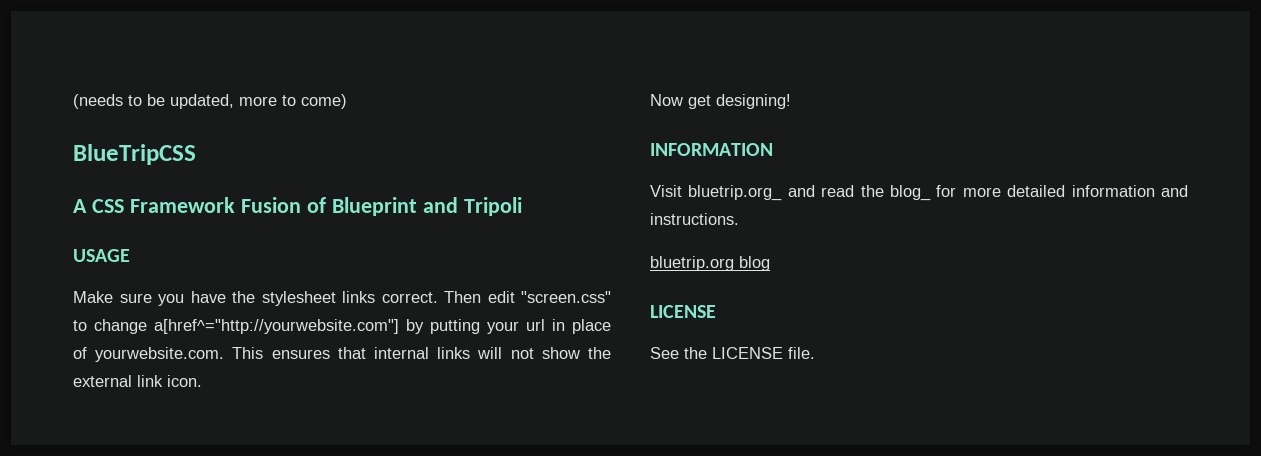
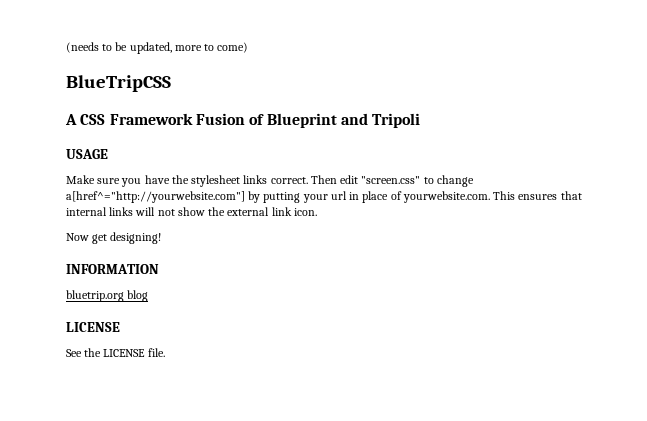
[650,185,1188,201] [650,213,739,225] // Visit bluetrip.org_ and read the blog_ for more detailed information and instructions. -> (159, 269) none

